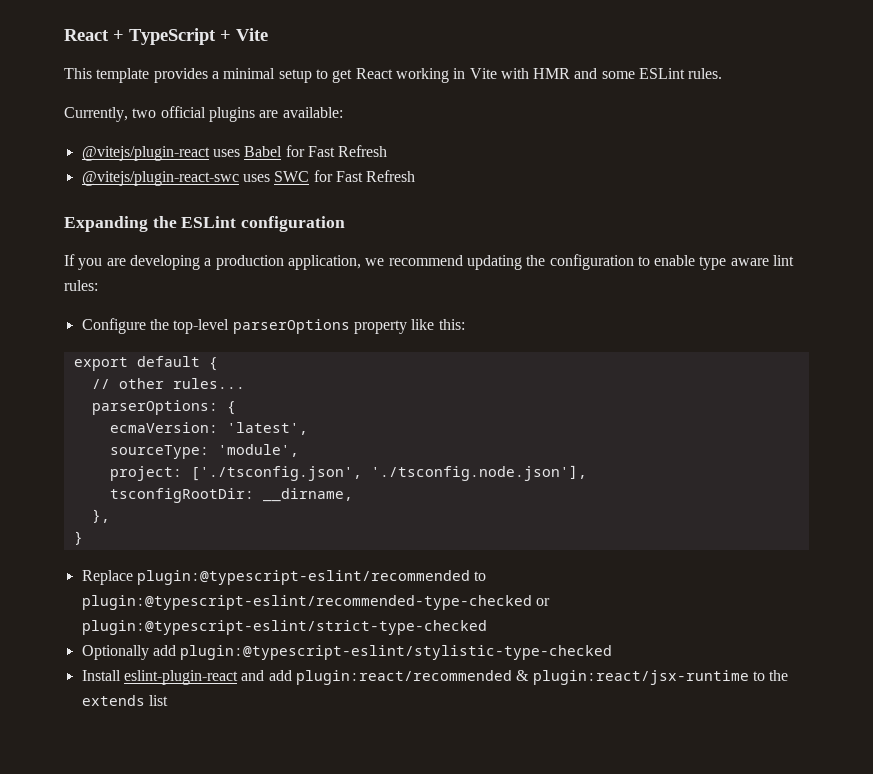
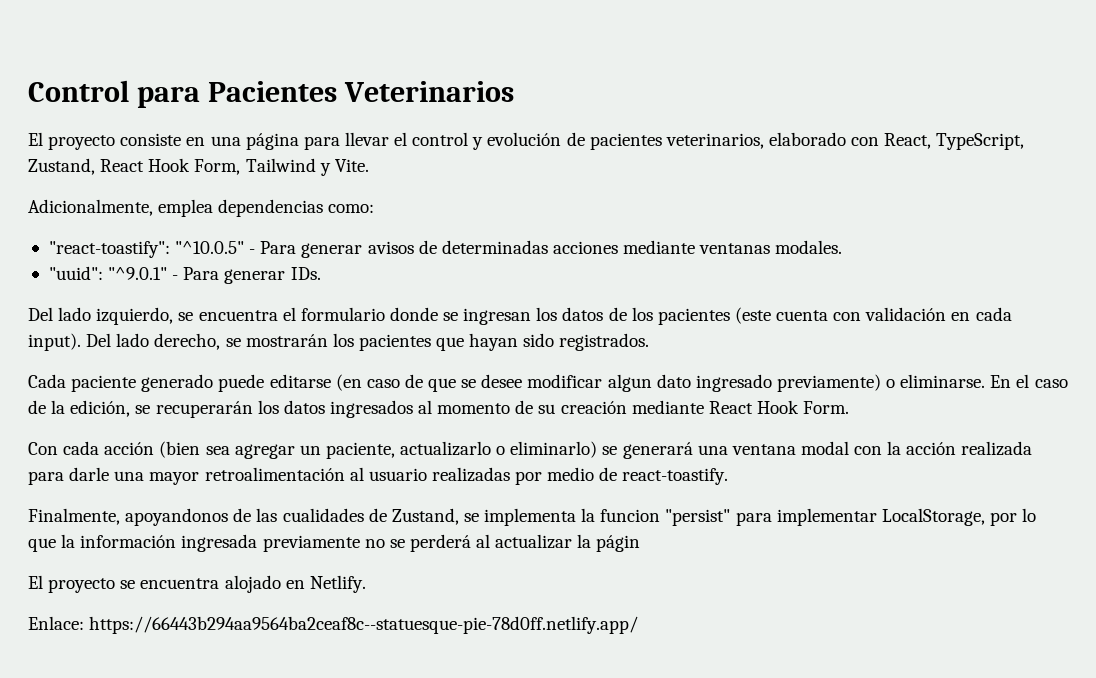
[64,28,268,45] [64,68,723,83] [64,106,343,122] [81,145,388,161] [81,170,416,186] [64,216,346,232] [64,254,795,270] [64,280,98,291] [81,318,465,334] [73,356,218,371] [91,378,245,389] [91,400,236,415] [109,422,308,435] [109,444,299,459] [109,465,587,481] [109,488,353,503] [91,509,110,523] [73,531,83,545] [81,570,487,585] [81,595,550,610] [81,620,487,635] [81,645,613,660] [81,670,789,685] [81,695,168,706] React + TypeScript + Vite // This template provides a minimal setup to get React working in Vite with HMR and some ESLint rules. // Currently, two official plugins are available: // @vitejs/plugin-react uses Babel for Fast Refresh // @vitejs/plugin-react-swc uses SWC for Fast Refresh // Expanding the ESLint configuration // If you are developing a production application, we recommend updating the configuration to enable type aware lint rules: // Configure the top-level parserOptions property like this: // export default { // // other rules... // parserOptions: { // ecmaVersion: 'latest', // sourceType: 'module', // project: ['./tsconfig.json', './tsconfig.node.json'], // tsconfigRootDir: __dirname, // }, // } // Replace plugin:@typescript-eslint/recommended to plugin:@typescript-eslint/recommended-type-checked or plugin:@typescript-eslint/strict-type-checked // Optionally add plugin:@typescript-eslint/stylistic-type-checked // Install eslint-plugin-react and add plugin:react/recommended & plugin:react/jsx-runtime to the extends list -> [28,80,514,108] [28,132,1025,150] [28,158,369,176] [28,199,375,217] [48,240,843,258] [48,266,321,284] [28,307,1012,325] [28,333,650,351] [28,374,1068,392] [28,400,850,418] [28,441,1033,459] [28,467,729,485] [28,508,1037,526] [28,534,641,552] [28,575,366,593] [28,616,639,634] Control para Pacientes Veterinarios // El proyecto consiste en una página para llevar el control y evolución de pacientes veterinarios, elaborado con React, TypeScript, Zustand, React Hook Form, Tailwind y Vite. // Adicionalmente, emplea dependencias como: // "react-toastify": "^10.0.5" - Para generar avisos de determinadas acciones mediante ventanas modales. // "uuid": "^9.0.1" - Para generar IDs. // Del lado izquierdo, se encuentra el formulario donde se ingresan los datos de los pacientes (este cuenta con validación en cada input). Del lado derecho, se mostrarán los pacientes que hayan sido registrados. // Cada paciente generado puede editarse (en caso de que se desee modificar algun dato ingresado previamente) o eliminarse. En el caso de la edición, se recuperarán los datos ingresados al momento de su creación mediante React Hook Form. // Con cada acción (bien sea agregar un paciente, actualizarlo o eliminarlo) se generará una ventana modal con la acción realizada para darle una mayor retroalimentación al usuario realizadas por medio de react-toastify. // Finalmente, apoyandonos de las cualidades de Zustand, se implementa la funcion "persist" para implementar LocalStorage, por lo que la información ingresada previamente no se perderá al actualizar la págin // El proyecto se encuentra alojado en Netlify. // Enlace: https://66443b294aa9564ba2ceaf8c--statuesque-pie-78d0ff.netlify.app/

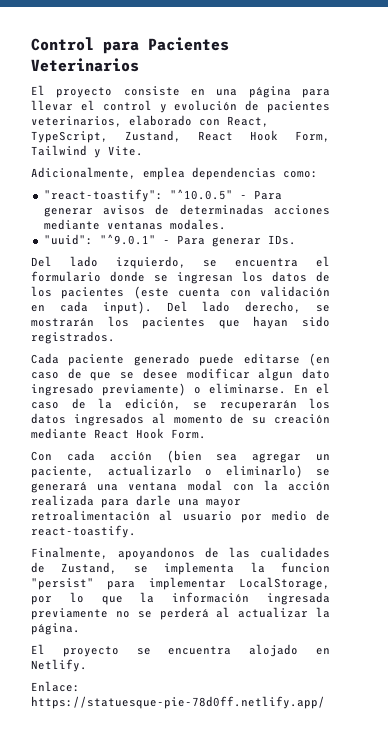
[431,467,510,482] realizadas -> (232, 516) none
[596,535,641,552] págin -> [31,623,80,635] página.
[89,616,639,634] https://66443b294aa9564ba2ceaf8c--statuesque-pie-78d0ff.netlify.app/ -> [31,696,325,709] https://statuesque-pie-78d0ff.netlify.app/

